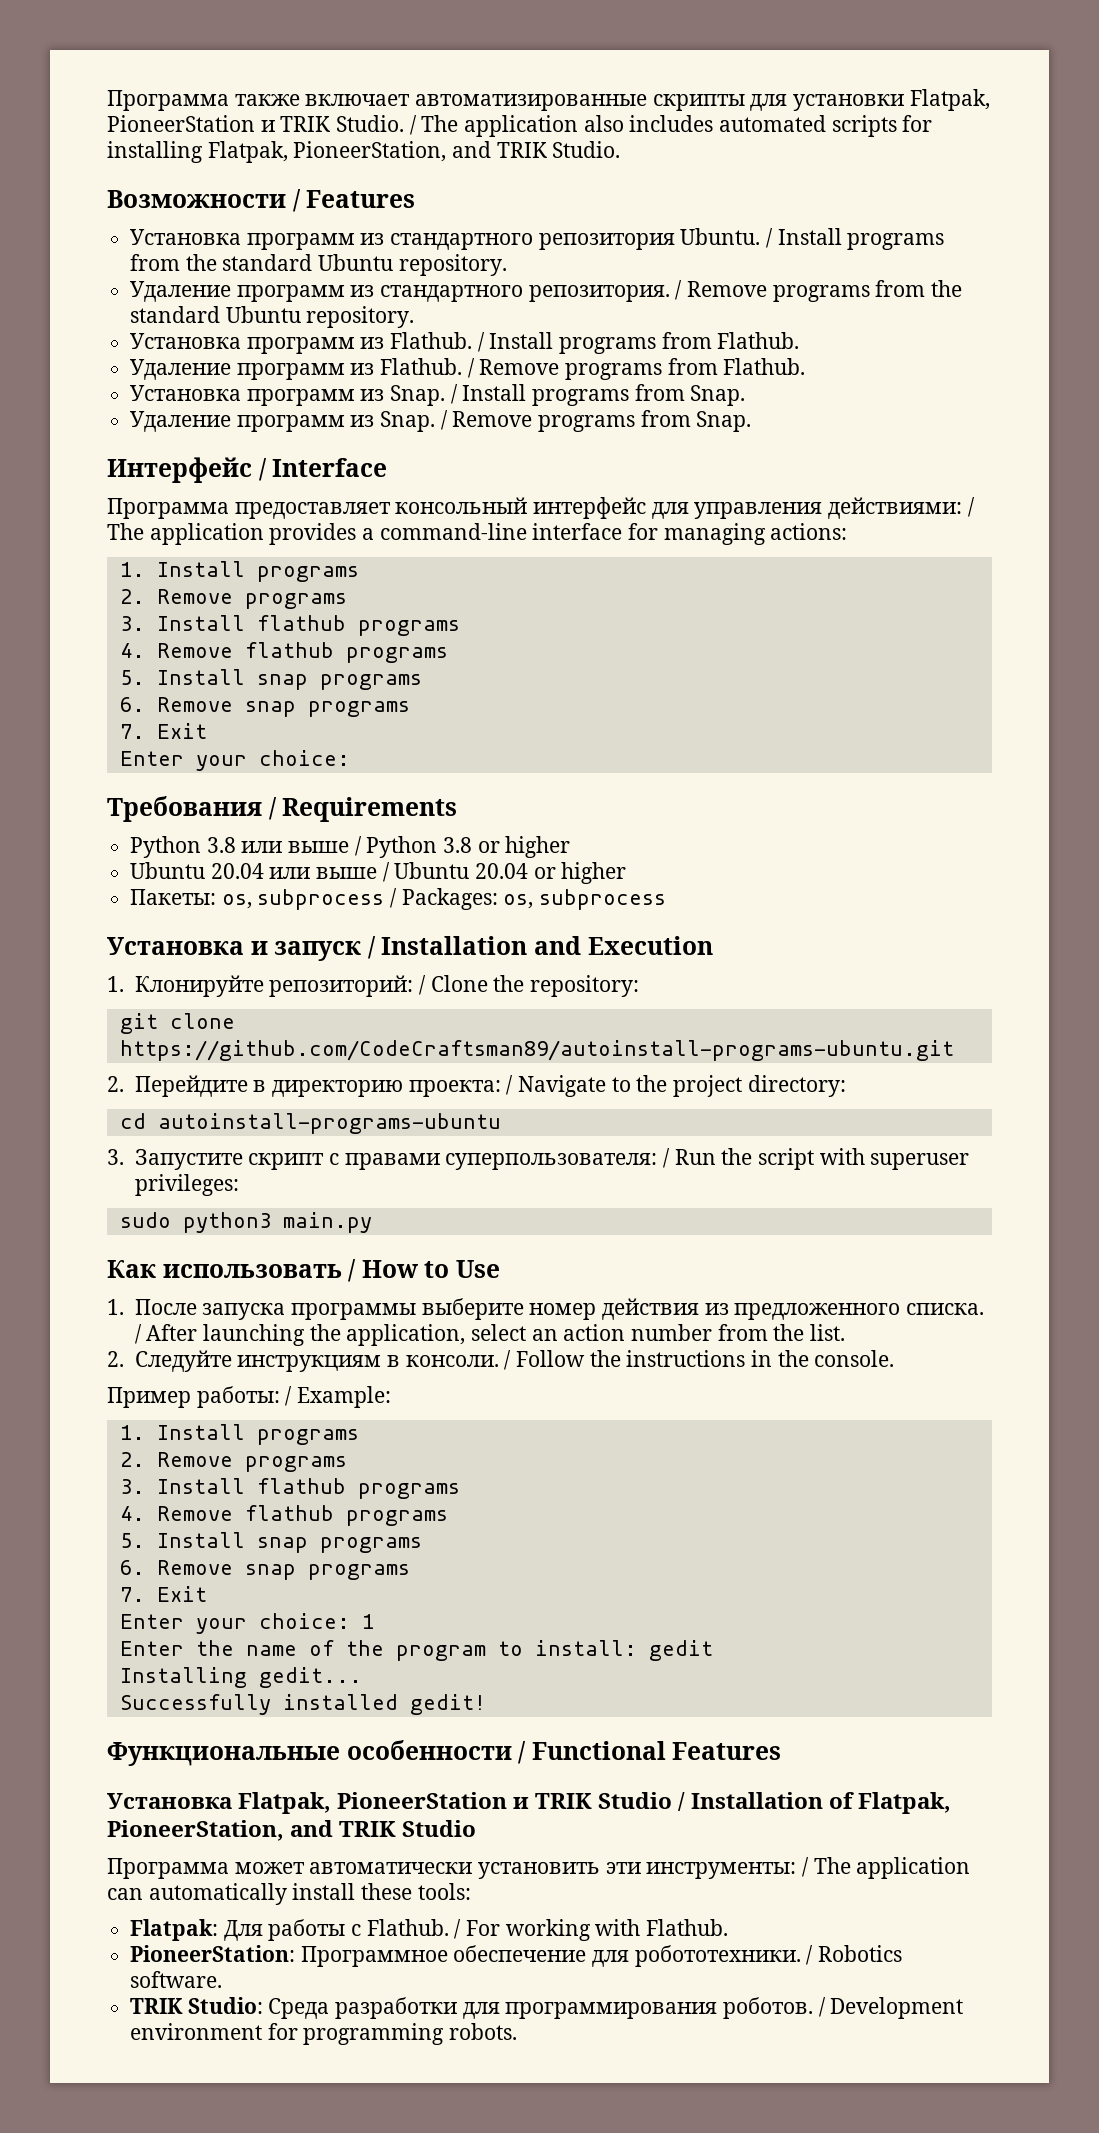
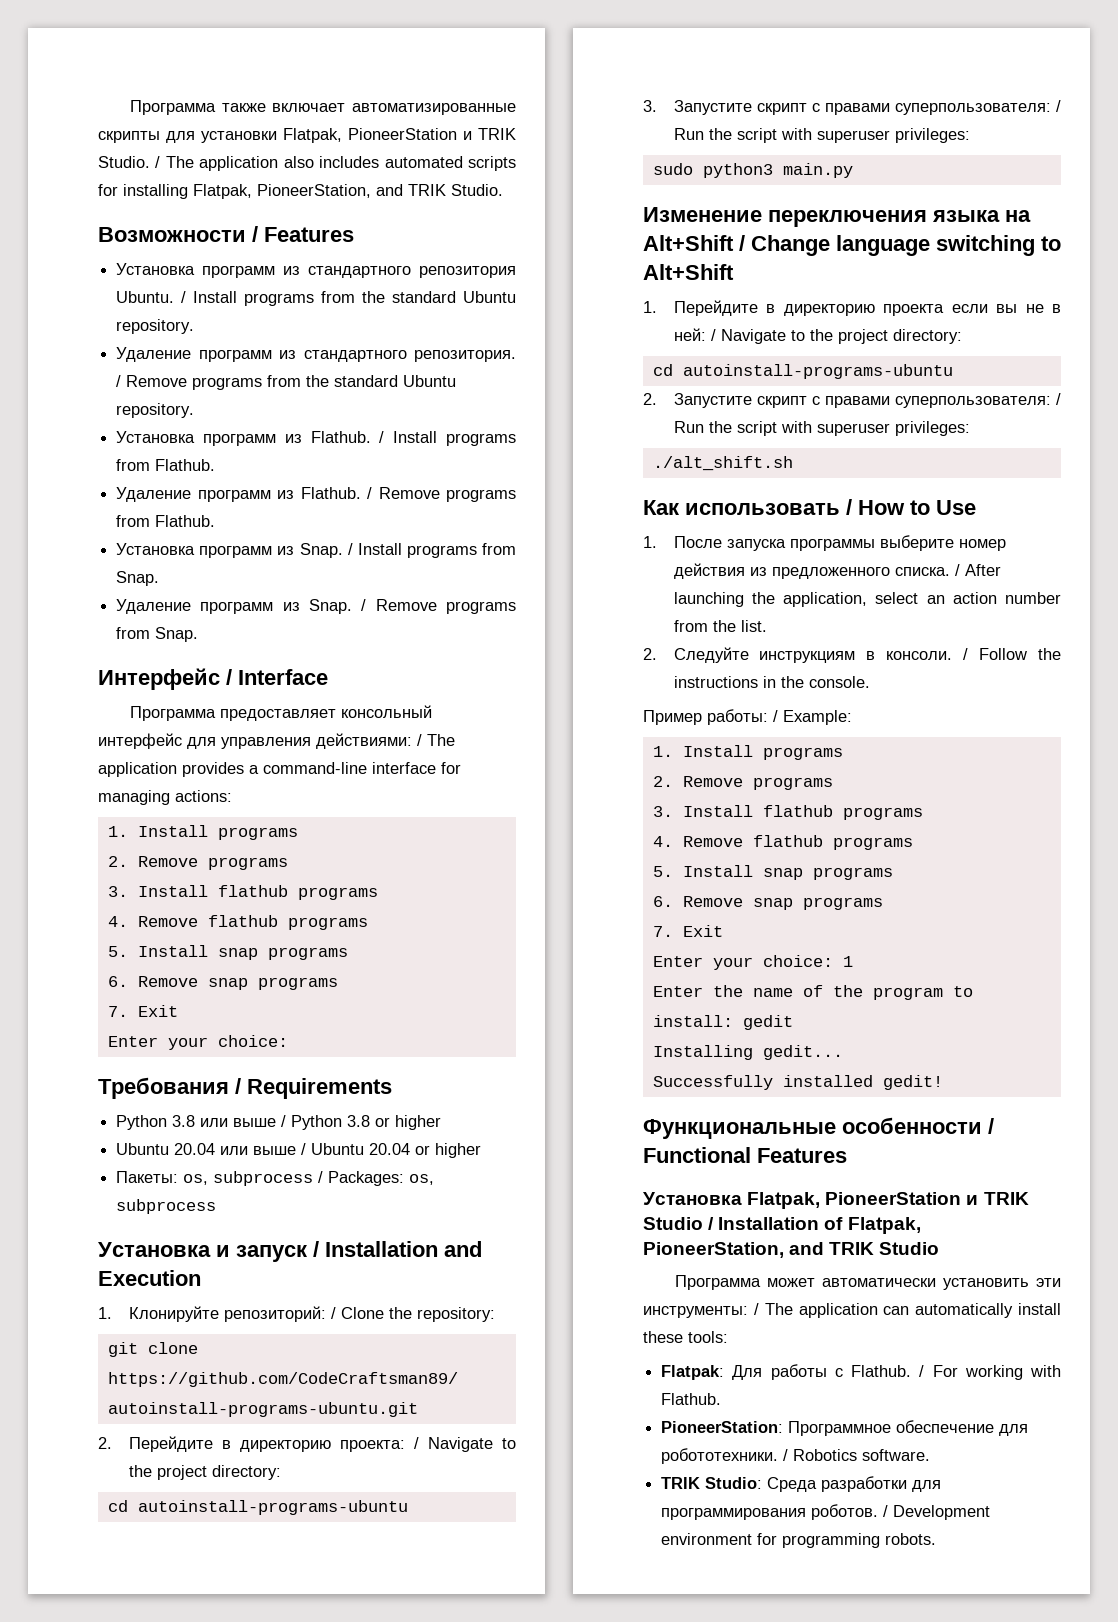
(372, 1222) none -> [643,207,1031,227] [643,235,1061,256] [643,264,734,280] [643,300,1061,316] [673,328,962,344] [652,364,953,379] [643,393,1061,408] [673,421,970,436] [652,456,793,471] // Изменение переключения языка на Alt+Shift / Change language switching to Alt+Shift // 1. Перейдите в директорию проекта если вы не в ней: / Navigate to the project directory: // cd autoinstall-programs-ubuntu // 2. Запустите скрипт с правами суперпользователя: / Run the script with superuser privileges: // ./alt_shift.sh

